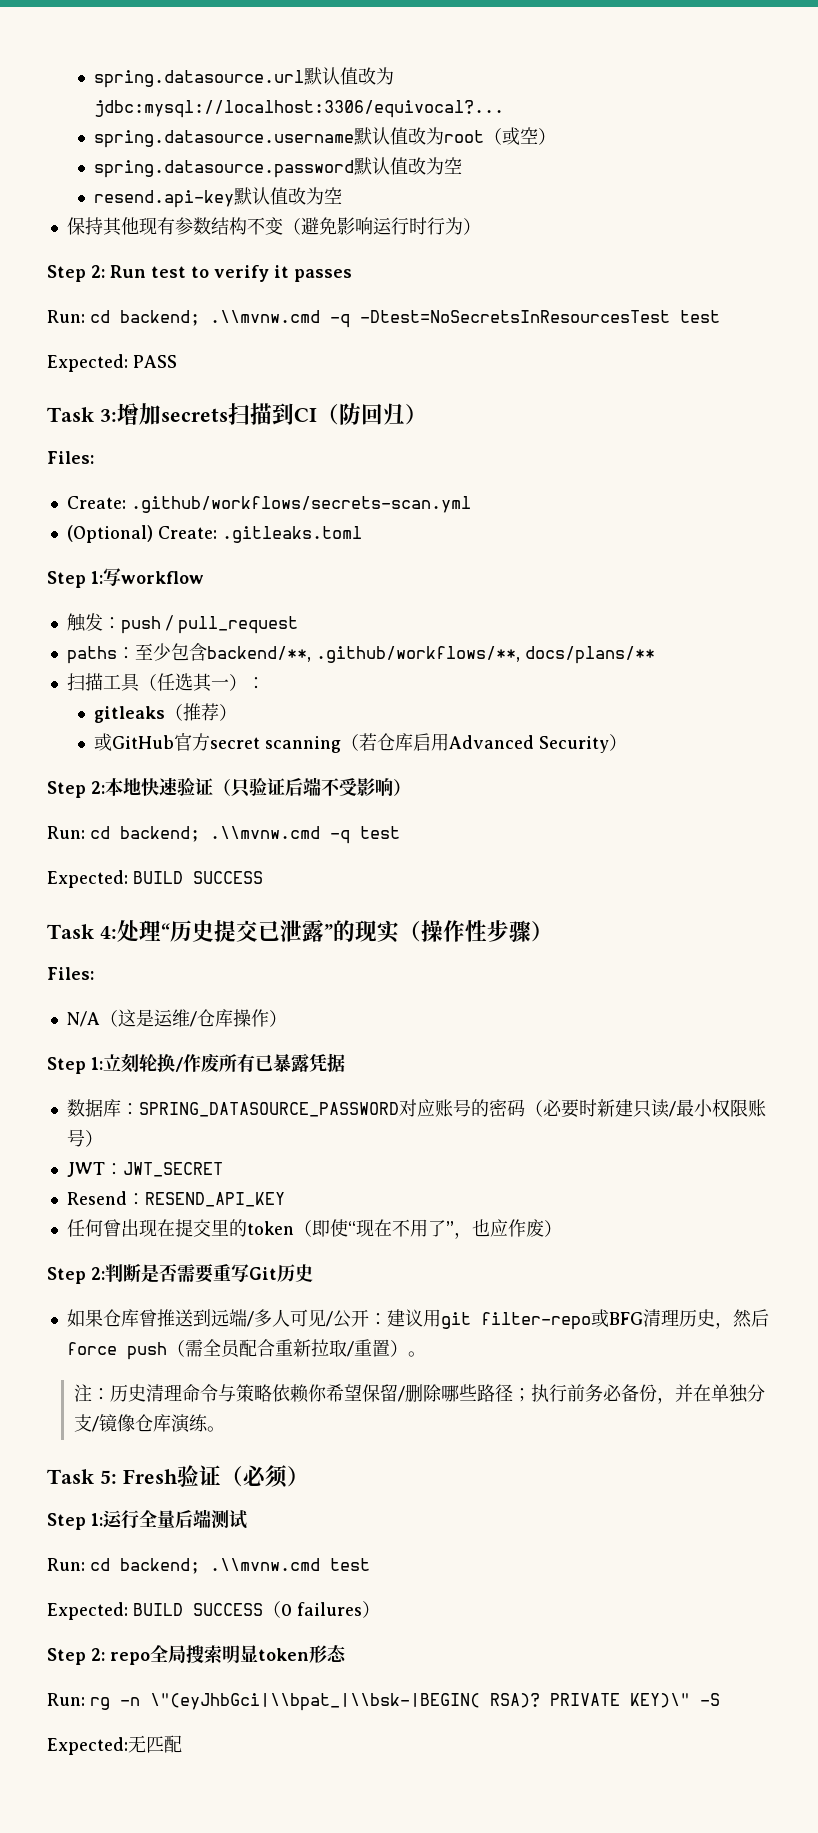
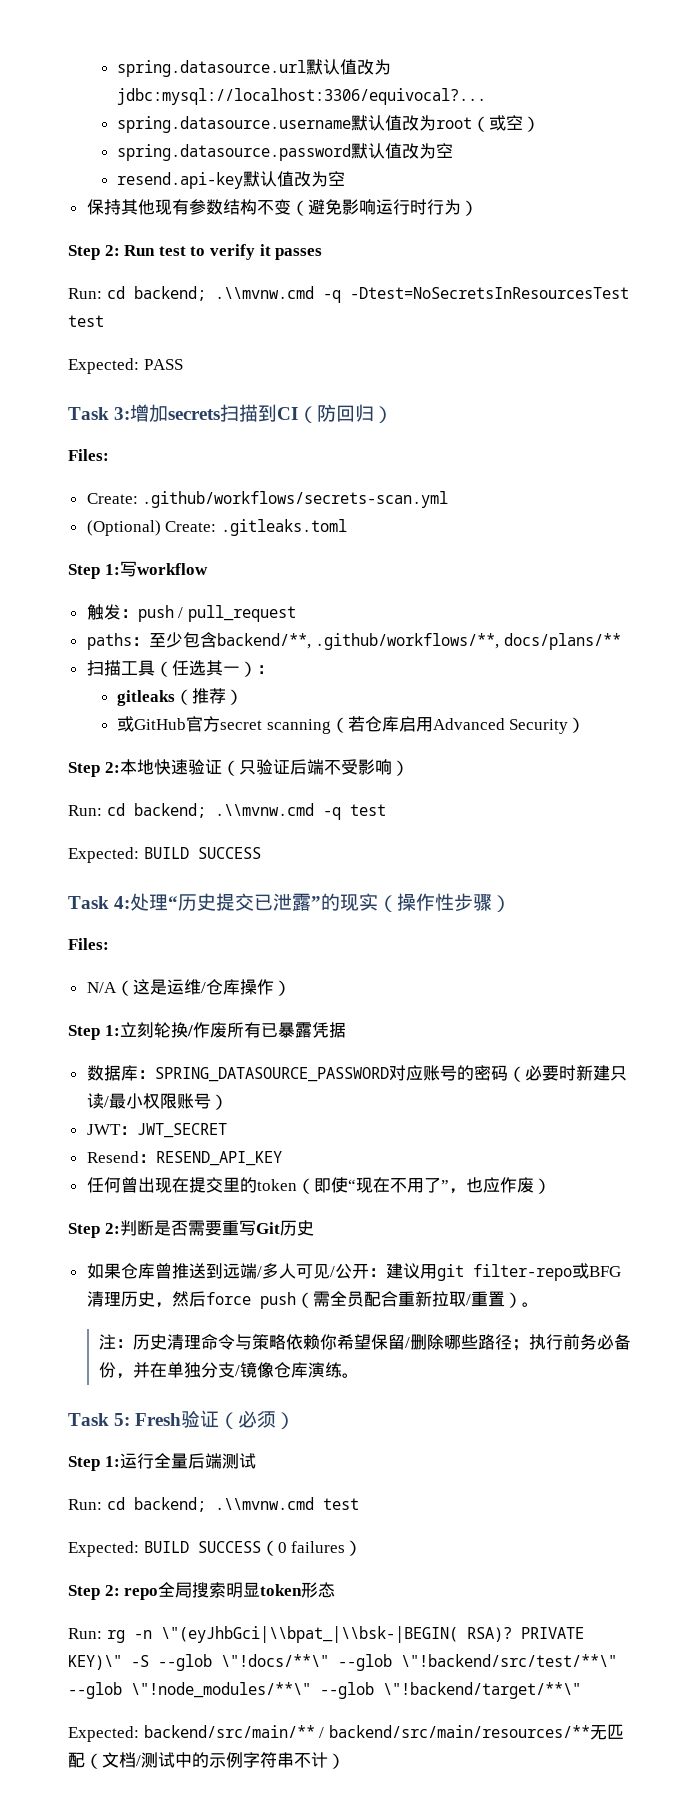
[47,1735,182,1755] // Expected:无匹配 -> [158,1654,617,1671] [68,1682,581,1699] [68,1724,624,1742] [68,1752,345,1769] --glob \"!docs/**\" --glob \"!backend/src/test/**\" --glob \"!node_modules/**\" --glob \"!backend/target/**\" // Expected: backend/src/main/** / backend/src/main/resources/**无匹配（文档/测试中的示例字符串不计）

